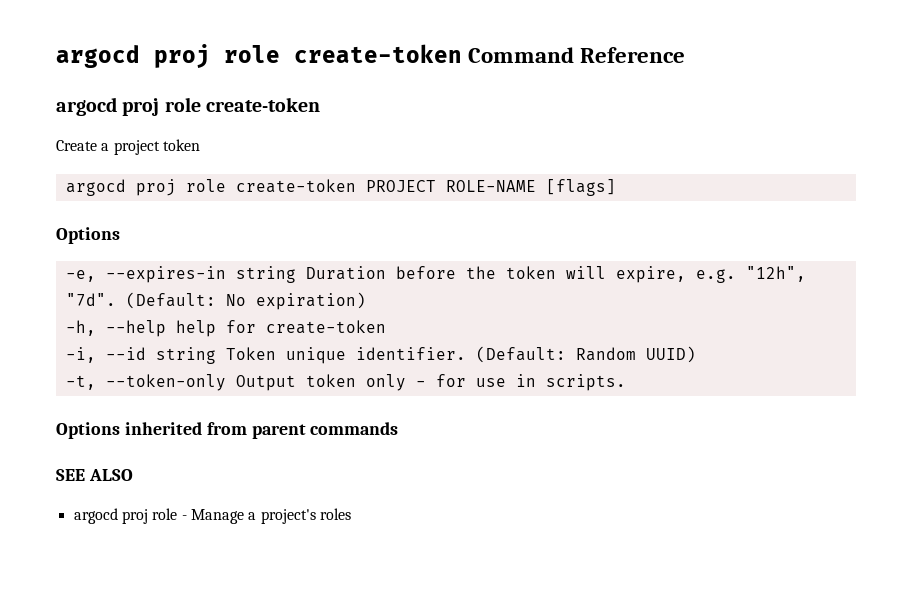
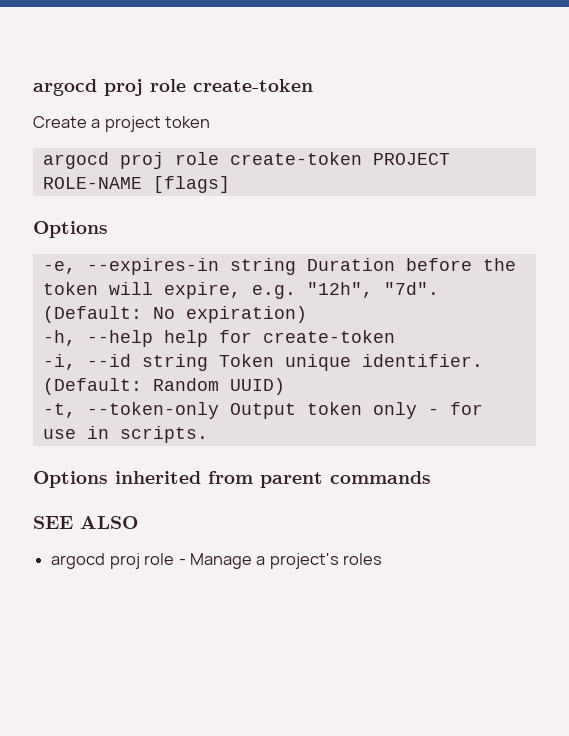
[56,44,686,69] [56,97,321,116] argocd proj role create-token Command Reference // argocd proj role create-token -> [33,79,313,96] argocd proj role create-token

